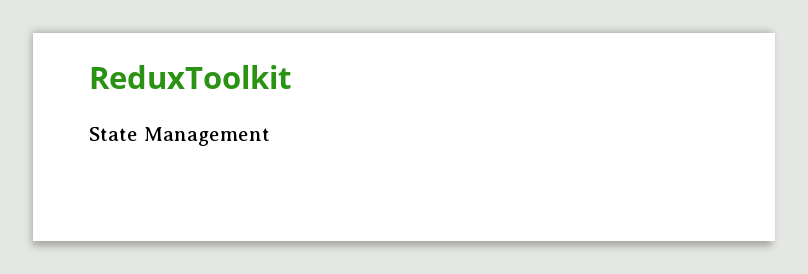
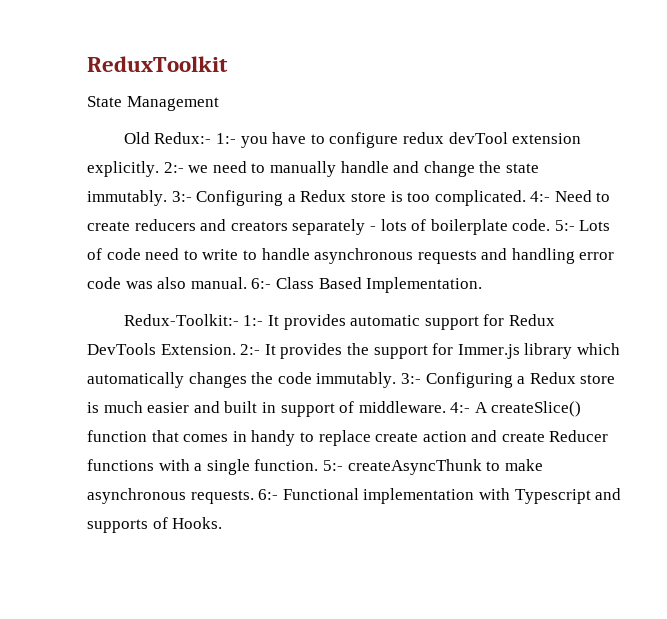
(270, 136) none -> [123,132,582,148] [87,161,539,177] [87,190,611,206] [87,219,611,235] [87,248,615,264] [87,277,483,293] [123,314,555,330] [87,343,620,359] [87,372,616,388] [87,401,582,417] [87,430,609,446] [87,459,543,475] [87,488,622,504] [87,517,223,533] // Old Redux:- 1:- you have to configure redux devTool extension explicitly. 2:- we need to manually handle and change the state immutably. 3:- Configuring a Redux store is too complicated. 4:- Need to create reducers and creators separately - lots of boilerplate code. 5:- Lots of code need to write to handle asynchronous requests and handling error code was also manual. 6:- Class Based Implementation. // Redux-Toolkit:- 1:- It provides automatic support for Redux DevTools Extension. 2:- It provides the support for Immer.js library which automatically changes the code immutably. 3:- Configuring a Redux store is much easier and built in support of middleware. 4:- A createSlice() function that comes in handy to replace create action and create Reducer functions with a single function. 5:- createAsyncThunk to make asynchronous requests. 6:- Functional implementation with Typescript and supports of Hooks.

